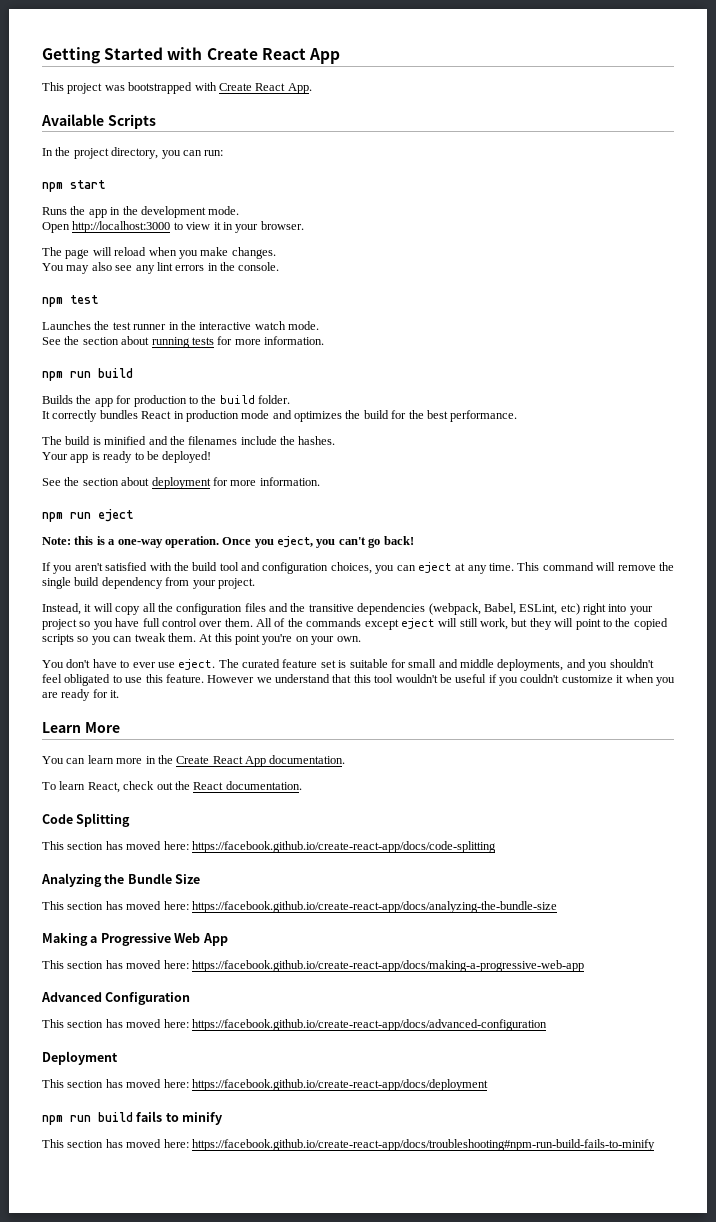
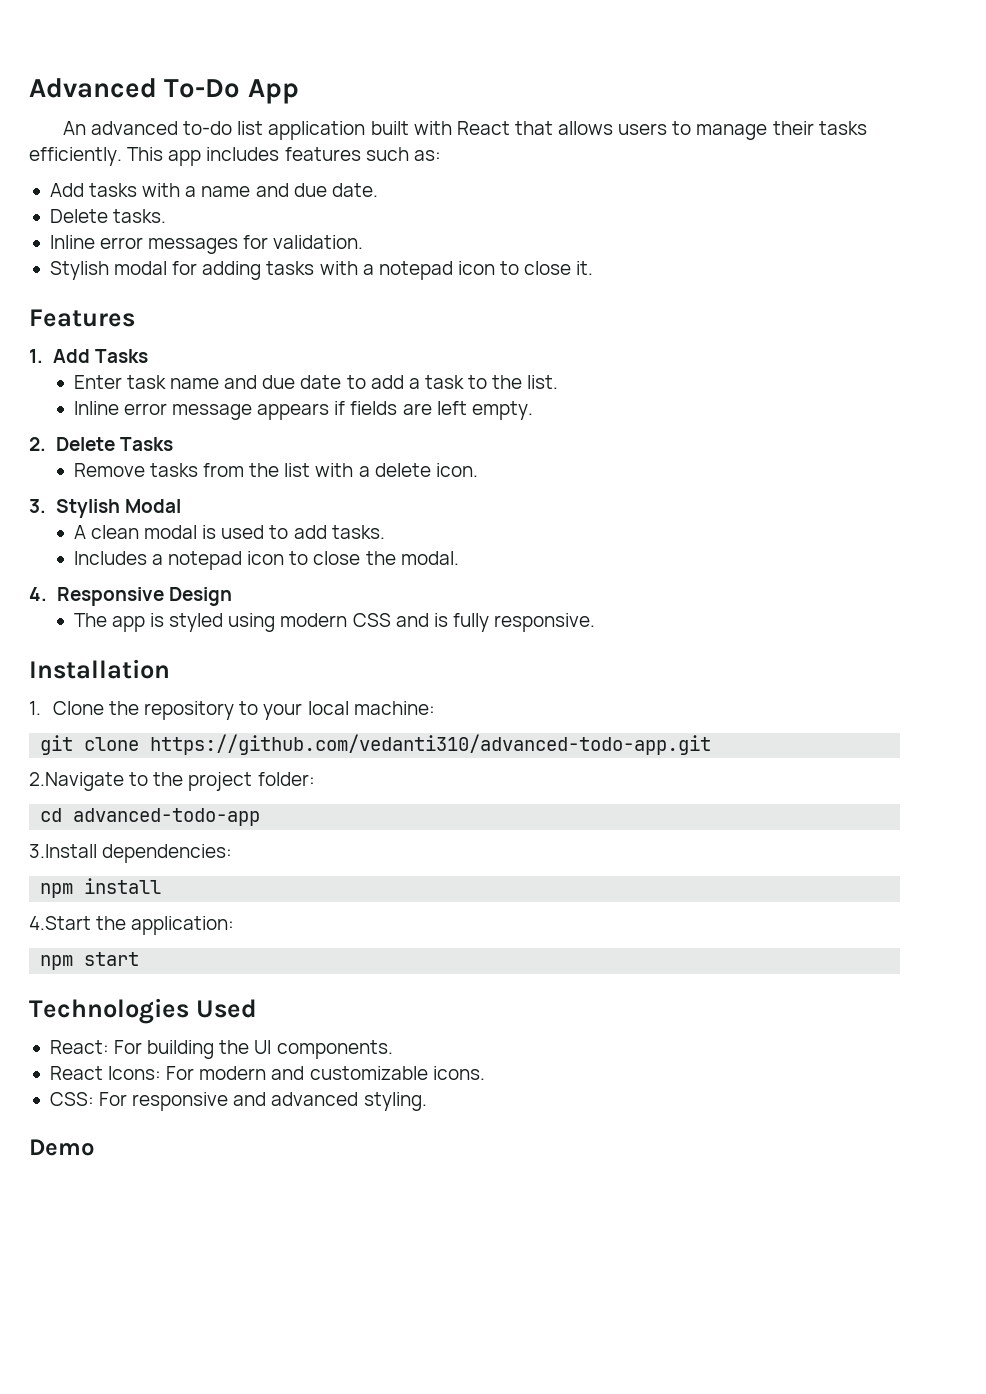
[42,47,340,64] [42,82,312,94] [41,114,156,129] [42,147,224,159] [42,180,105,192] [42,206,240,218] [42,221,304,233] [42,247,276,259] [42,262,280,274] [42,295,98,307] [42,321,319,330] [42,336,324,348] [42,368,133,381] [42,395,290,407] [42,410,518,422] [42,436,336,445] [42,451,212,463] [42,477,320,489] [42,509,133,522] [42,536,414,548] [42,562,674,574] [42,577,255,589] [42,603,653,615] [42,618,668,630] [42,633,361,645] [42,659,654,671] [42,674,675,686] [42,689,120,701] [42,722,120,733] [42,755,346,767] [42,781,302,793] [42,813,131,827] [42,841,496,853] [41,873,201,887] [42,901,557,913] [42,933,228,946] [42,960,584,972] [41,992,191,1005] [42,1019,547,1031] [42,1051,118,1065] [42,1079,488,1091] [42,1111,223,1125] [42,1139,655,1151] Getting Started with Create React App // This project was bootstrapped with Create React App. // Available Scripts // In the project directory, you can run: // npm start // Runs the app in the development mode. // Open http://localhost:3000 to view it in your browser. // The page will reload when you make changes. // You may also see any lint errors in the console. // npm test // Launches the test runner in the interactive watch mode. // See the section about running tests for more information. // npm run build // Builds the app for production to the build folder. // It correctly bundles React in production mode and optimizes the build for the best performance. // The build is minified and the filenames include the hashes. // Your app is ready to be deployed! // See the section about deployment for more information. // npm run eject // Note: this is a one-way operation. Once you eject, you can't go back! // If you aren't satisfied with the build tool and configuration choices, you can eject at any time. This command will remove the single build dependency from your project. // Instead, it will copy all the configuration files and the transitive dependencies (webpack, Babel, ESLint, etc) right into your project so you have full control over them. All of the commands except eject will still work, but they will point to the copied scripts so you can tweak them. At this point you're on your own. // You don't have to ever use eject. The curated feature set is suitable for small and middle deployments, and you shouldn't feel obligated to use this feature. However we understand that this tool wouldn't be useful if you couldn't customize it when you are ready for it. // Learn More // You can learn more in the Create React App documentation. // To learn React, check out the React documentation. // Code Splitting // This section has moved here: https://facebook.github.io/create-react-app/docs/code-splitting // Analyzing the Bundle Size // This section has moved here: https://facebook.github.io/create-react-app/docs/analyzing-the-bundle-size // Making a Progressive Web App // This section has moved here: https://facebook.github.io/create-react-app/docs/making-a-progressive-web-app // Advanced Configuration // This section has moved here: https://facebook.github.io/create-react-app/docs/advanced-configuration // Deployment // This section has moved here: https://facebook.github.io/create-react-app/docs/deployment // npm run build fails to minify // This section has moved here: https://facebook.github.io/create-react-app/docs/troubleshooting#npm-run-build-fails-to-minify -> [29,78,299,104] [62,121,867,140] [29,147,441,166] [49,183,378,197] [49,209,167,223] [49,235,364,254] [49,261,594,280] [29,309,135,327] [29,349,149,363] [73,375,559,389] [73,401,533,420] [29,437,173,451] [73,463,478,477] [29,499,181,518] [73,525,385,539] [73,551,459,570] [29,587,232,606] [73,613,596,632] [29,659,170,679] [29,701,435,720] [40,734,712,755] [29,772,315,791] [40,808,261,826] [29,844,233,863] [40,878,162,898] [29,916,235,935] [40,952,140,970] [29,998,257,1024] [49,1040,393,1059] [49,1066,485,1080] [49,1092,427,1111] [29,1139,95,1156] Advanced To-Do App // An advanced to-do list application built with React that allows users to manage their tasks efficiently. This app includes features such as: // Add tasks with a name and due date. // Delete tasks. // Inline error messages for validation. // Stylish modal for adding tasks with a notepad icon to close it. // Features // 1. Add Tasks // Enter task name and due date to add a task to the list. // Inline error message appears if fields are left empty. // 2. Delete Tasks // Remove tasks from the list with a delete icon. // 3. Stylish Modal // A clean modal is used to add tasks. // Includes a notepad icon to close the modal. // 4. Responsive Design // The app is styled using modern CSS and is fully responsive. // Installation // 1. Clone the repository to your local machine: // git clone https://github.com/vedanti310/advanced-todo-app.git // 2.Navigate to the project folder: // cd advanced-todo-app // 3.Install dependencies: // npm install // 4.Start the application: // npm start // Technologies Used // React: For building the UI components. // React Icons: For modern and customizable icons. // CSS: For responsive and advanced styling. // Demo

